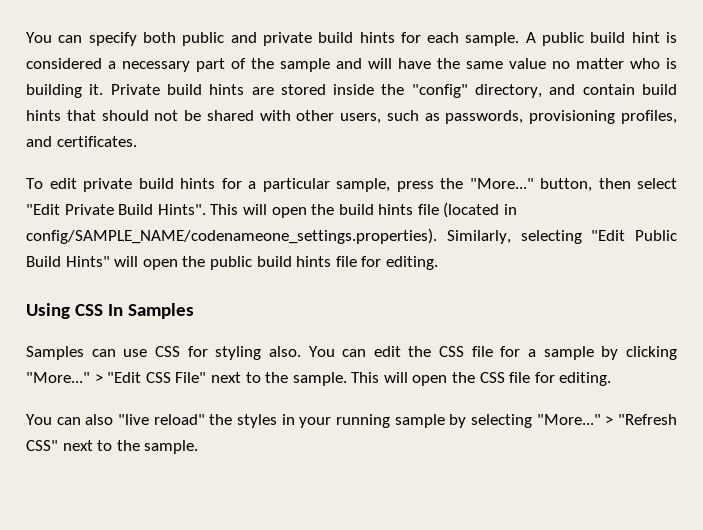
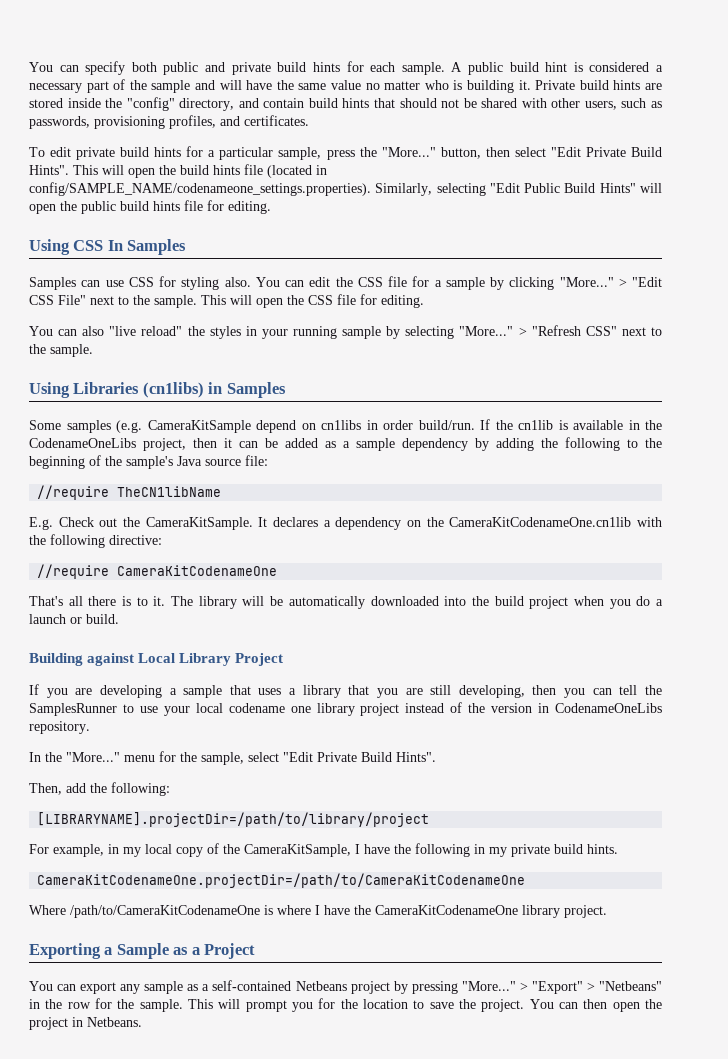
(199, 447) none -> [29,382,286,398] [29,419,662,433] [29,437,662,451] [29,455,268,469] [37,485,222,500] [29,517,663,530] [29,534,162,548] [37,564,278,579] [29,596,664,609] [29,614,119,624] [29,653,284,666] [29,684,663,698] [29,702,663,716] [29,721,90,734] [29,751,436,765] [29,782,170,796] [37,812,430,827] [29,843,618,857] [37,873,526,888] [29,905,607,918] [29,943,256,959] [29,980,662,994] [29,998,662,1012] [29,1017,142,1030] // Using Libraries (cn1libs) in Samples // Some samples (e.g. CameraKitSample depend on cn1libs in order build/run. If the cn1lib is available in the CodenameOneLibs project, then it can be added as a sample dependency by adding the following to the beginning of the sample's Java source file: // //require TheCN1libName // E.g. Check out the CameraKitSample. It declares a dependency on the CameraKitCodenameOne.cn1lib with the following directive: // //require CameraKitCodenameOne // That's all there is to it. The library will be automatically downloaded into the build project when you do a launch or build. // Building against Local Library Project // If you are developing a sample that uses a library that you are still developing, then you can tell the SamplesRunner to use your local codename one library project instead of the version in CodenameOneLibs repository. // In the "More..." menu for the sample, select "Edit Private Build Hints". // Then, add the following: // [LIBRARYNAME].projectDir=/path/to/library/project // For example, in my local copy of the CameraKitSample, I have the following in my private build hints. // CameraKitCodenameOne.projectDir=/path/to/CameraKitCodenameOne // Where /path/to/CameraKitCodenameOne is where I have the CameraKitCodenameOne library project. // Exporting a Sample as a Project // You can export any sample as a self-contained Netbeans project by pressing "More..." > "Export" > "Netbeans" in the row for the sample. This will prompt you for the location to save the project. You can then open the project in Netbeans.

